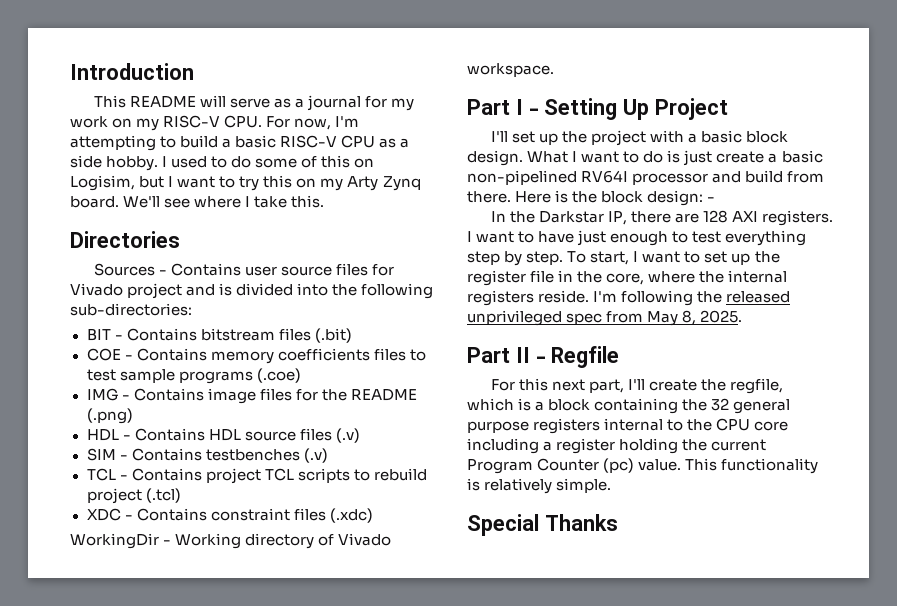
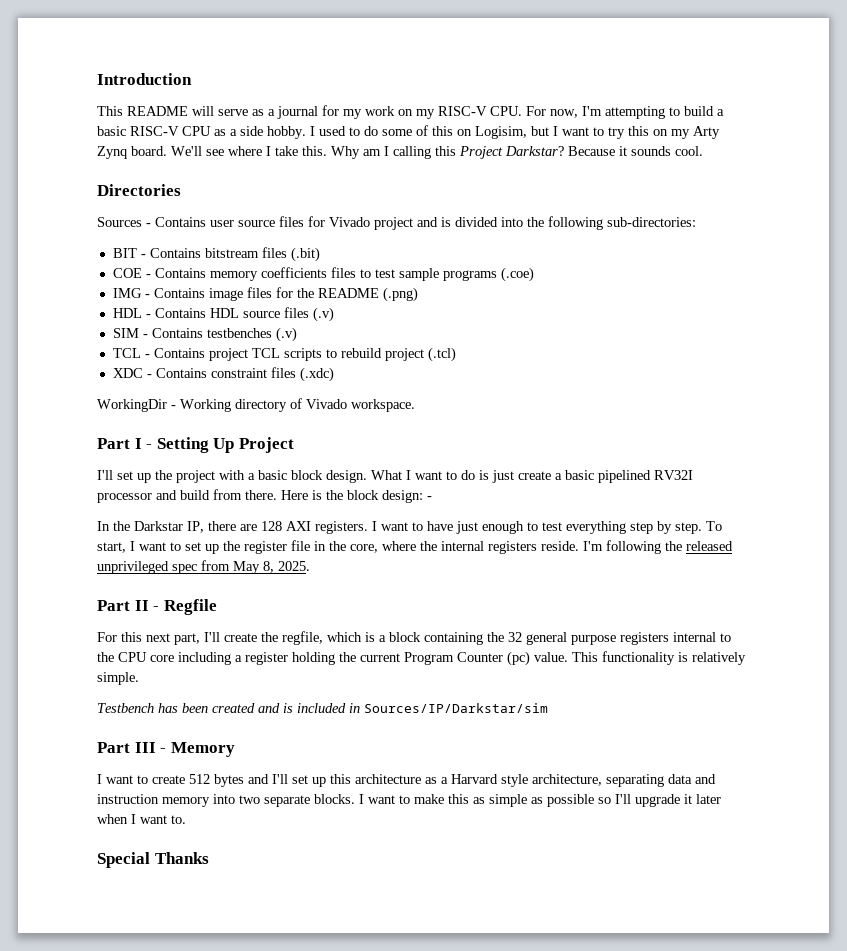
(325, 201) none -> [331,146,703,159] Why am I calling this Project Darkstar? Because it sounds cool.
[467,170,629,185] non-pipelined RV64I -> [598,470,693,483] pipelined RV32I
(612, 485) none -> [97,703,548,713] [97,742,235,757] [97,774,716,787] [97,794,721,807] [97,814,186,824] // Testbench has been created and is included in Sources/IP/Darkstar/sim // Part III - Memory // I want to create 512 bytes and I'll set up this architecture as a Harvard style architecture, separating data and instruction memory into two separate blocks. I want to make this as simple as possible so I'll upgrade it later when I want to.

